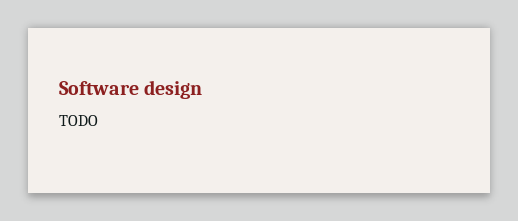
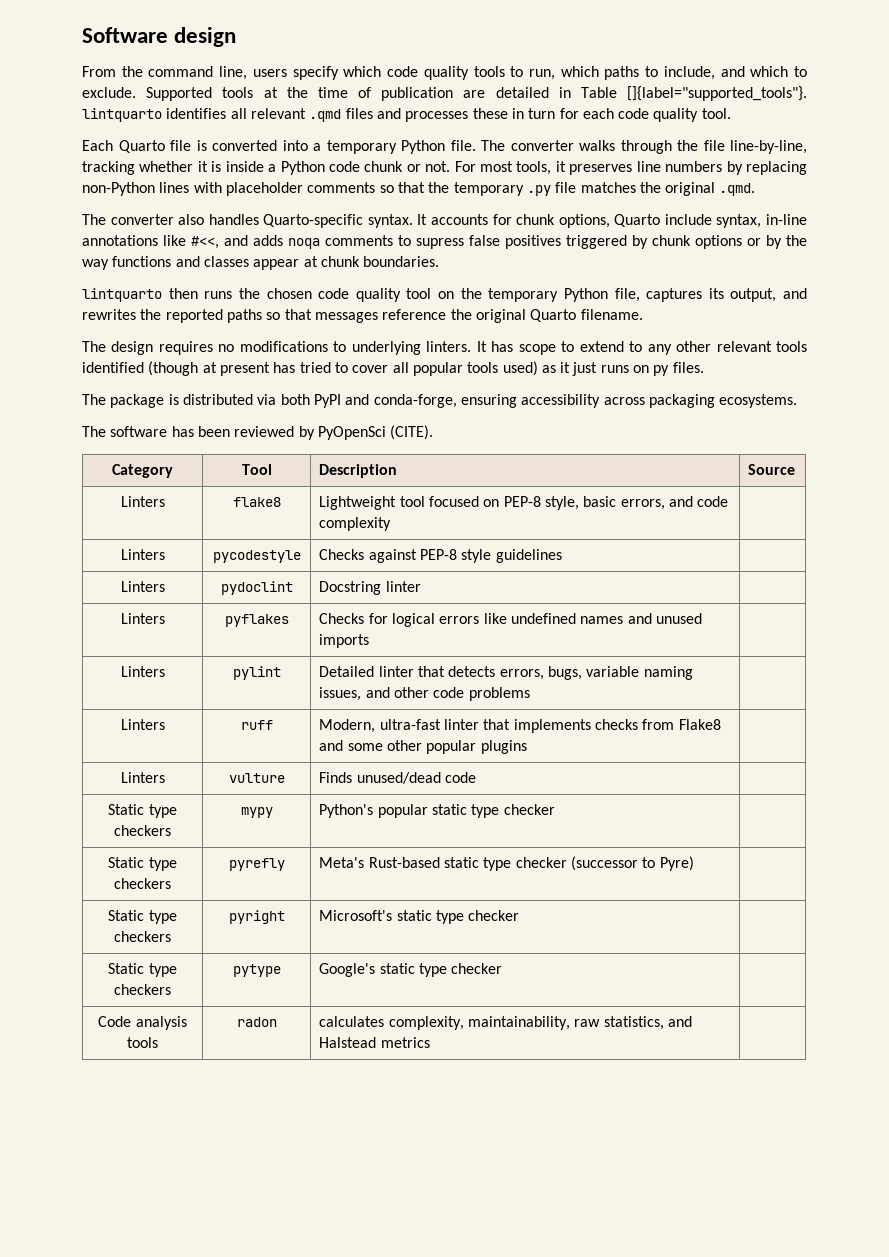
[59,115,98,126] TODO -> [82,66,807,80] [82,86,807,101] [82,108,731,122] [82,140,807,154] [82,161,808,175] [82,182,756,196] [82,214,807,228] [82,235,807,249] [82,256,440,270] [82,288,807,302] [82,309,643,323] [82,341,808,355] [82,361,704,376] [82,394,798,408] [82,425,434,440] [112,464,173,478] [241,464,272,475] [319,464,398,478] [748,464,796,475] [120,496,165,507] [232,497,281,507] [319,496,729,510] [319,517,392,531] [120,549,165,560] [212,550,301,563] [319,549,562,563] [120,581,165,592] [220,581,293,595] [319,581,421,595] [120,613,165,624] [224,614,289,627] [319,613,702,627] [319,634,370,648] [120,666,165,677] [232,666,281,680] [319,666,693,680] [319,687,530,701] [120,719,165,730] [240,720,273,730] [319,719,721,733] [319,740,527,754] [120,772,165,783] [228,773,285,783] [319,772,476,784] [108,804,177,818] [114,825,171,836] [240,807,273,818] [319,804,555,818] [108,857,177,871] [114,878,171,889] [228,858,285,871] [319,856,694,871] [108,910,177,924] [114,931,171,942] [228,910,285,924] [319,910,520,924] [108,963,177,977] [114,984,171,995] [232,964,281,977] [319,963,503,977] [98,1016,187,1030] [127,1037,158,1048] [236,1017,277,1027] [319,1016,692,1030] [319,1037,430,1048] From the command line, users specify which code quality tools to run, which paths to include, and which to exclude. Supported tools at the time of publication are detailed in Table []{label="supported_tools"}. lintquarto identifies all relevant .qmd files and processes these in turn for each code quality tool. // Each Quarto file is converted into a temporary Python file. The converter walks through the file line-by-line, tracking whether it is inside a Python code chunk or not. For most tools, it preserves line numbers by replacing non-Python lines with placeholder comments so that the temporary .py file matches the original .qmd. // The converter also handles Quarto-specific syntax. It accounts for chunk options, Quarto include syntax, in-line annotations like #<<, and adds noqa comments to supress false positives triggered by chunk options or by the way functions and classes appear at chunk boundaries. // lintquarto then runs the chosen code quality tool on the temporary Python file, captures its output, and rewrites the reported paths so that messages reference the original Quarto filename. // The design requires no modifications to underlying linters. It has scope to extend to any other relevant tools identified (though at present has tried to cover all popular tools used) as it just runs on py files. // The package is distributed via both PyPI and conda-forge, ensuring accessibility across packaging ecosystems. // The software has been reviewed by PyOpenSci (CITE). // Category | Tool | Description | Source // Linters | flake8 | Lightweight tool focused on PEP-8 style, basic errors, and code complexity | // Linters | pycodestyle | Checks against PEP-8 style guidelines | // Linters | pydoclint | Docstring linter | // Linters | pyflakes | Checks for logical errors like undefined names and unused imports | // Linters | pylint | Detailed linter that detects errors, bugs, variable naming issues, and other code problems | // Linters | ruff | Modern, ultra-fast linter that implements checks from Flake8 and some other popular plugins | // Linters | vulture | Finds unused/dead code | // Static type checkers | mypy | Python's popular static type checker | // Static type checkers | pyrefly | Meta's Rust-based static type checker (successor to Pyre) | // Static type checkers | pyright | Microsoft's static type checker | // Static type checkers | pytype | Google's static type checker | // Code analysis tools | radon | calculates complexity, maintainability, raw statistics, and Halstead metrics |

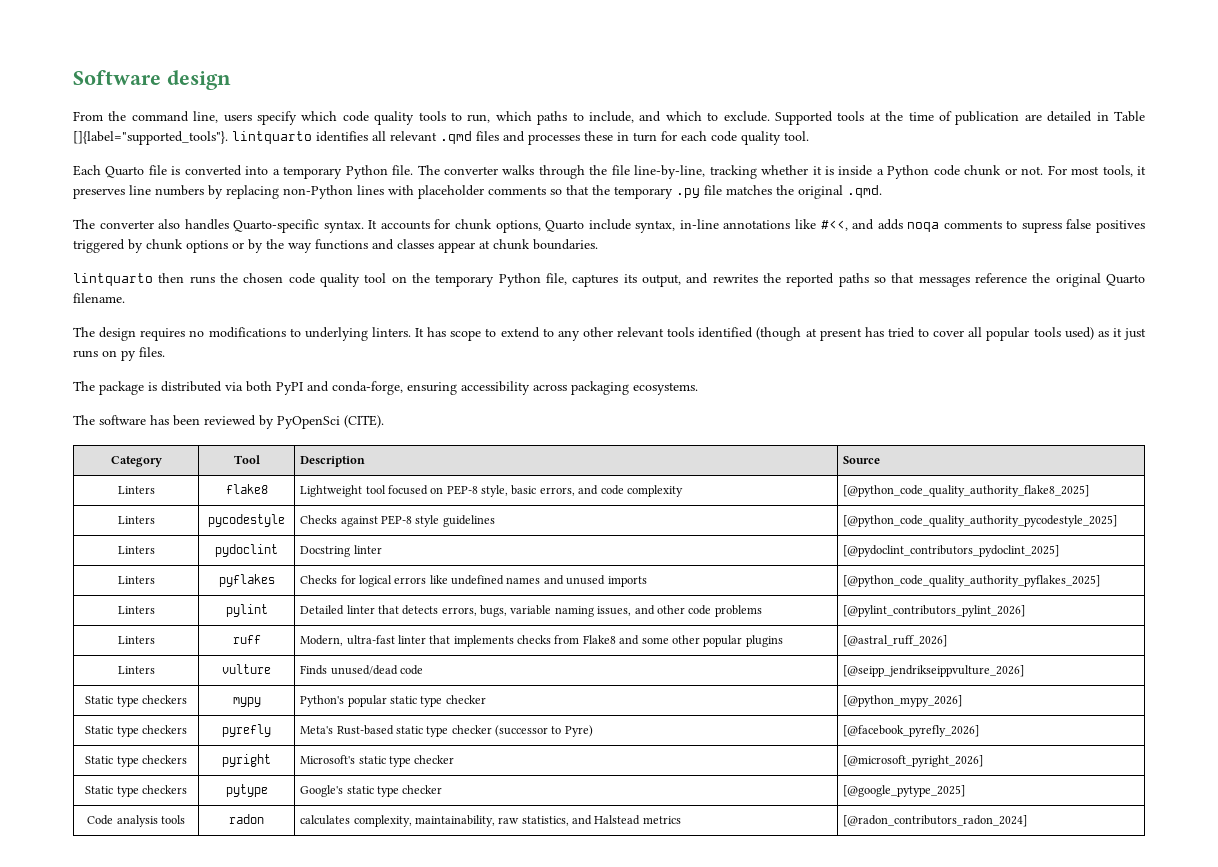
(392, 524) none -> [843,485,1090,497] [@python_code_quality_authority_flake8_2025]
(562, 556) none -> [843,515,1118,527] [@python_code_quality_authority_pycodestyle_2025]
(421, 586) none -> [843,545,1060,557] [@pydoclint_contributors_pydoclint_2025]
(370, 641) none -> [843,575,1101,587] [@python_code_quality_authority_pyflakes_2025]
(530, 694) none -> [843,605,1026,617] [@pylint_contributors_pylint_2026]
(527, 747) none -> [843,635,948,647] [@astral_ruff_2026]
(476, 777) none -> [843,665,1025,677] [@seipp_jendrikseippvulture_2026]
(555, 809) none -> [843,695,963,707] [@python_mypy_2026]
(694, 863) none -> [843,725,980,737] [@facebook_pyrefly_2026]
(520, 915) none -> [843,755,984,767] [@microsoft_pyright_2026]
(503, 968) none -> [843,785,966,797] [@google_pytype_2025]
(430, 1042) none -> [843,815,1028,827] [@radon_contributors_radon_2024]

